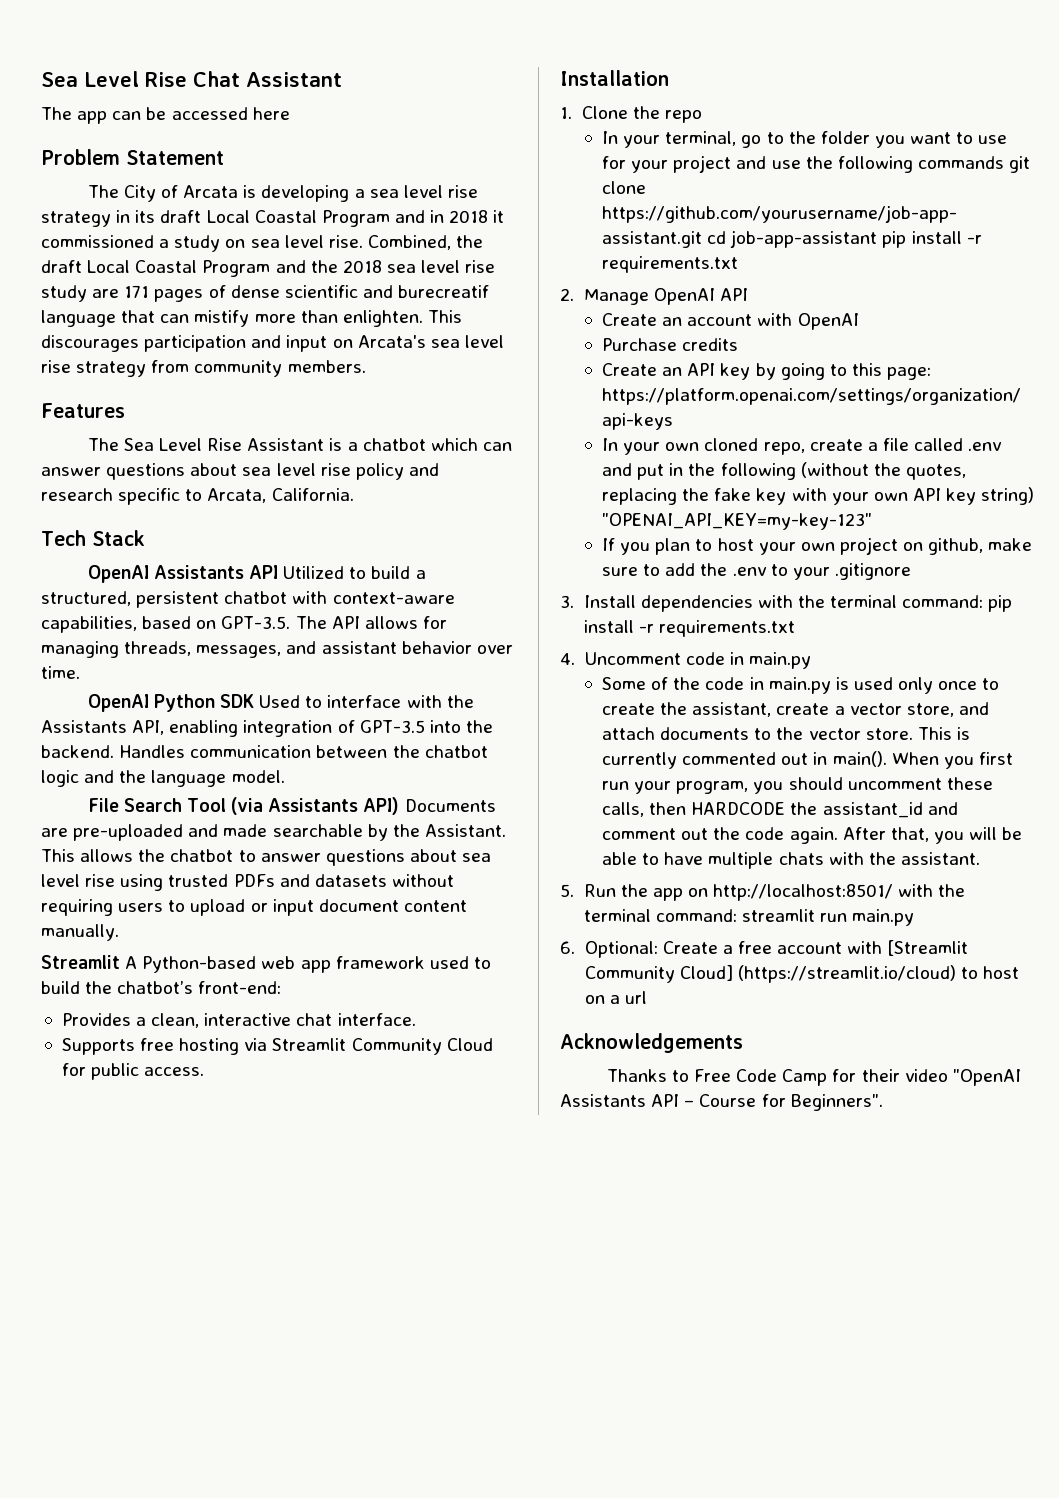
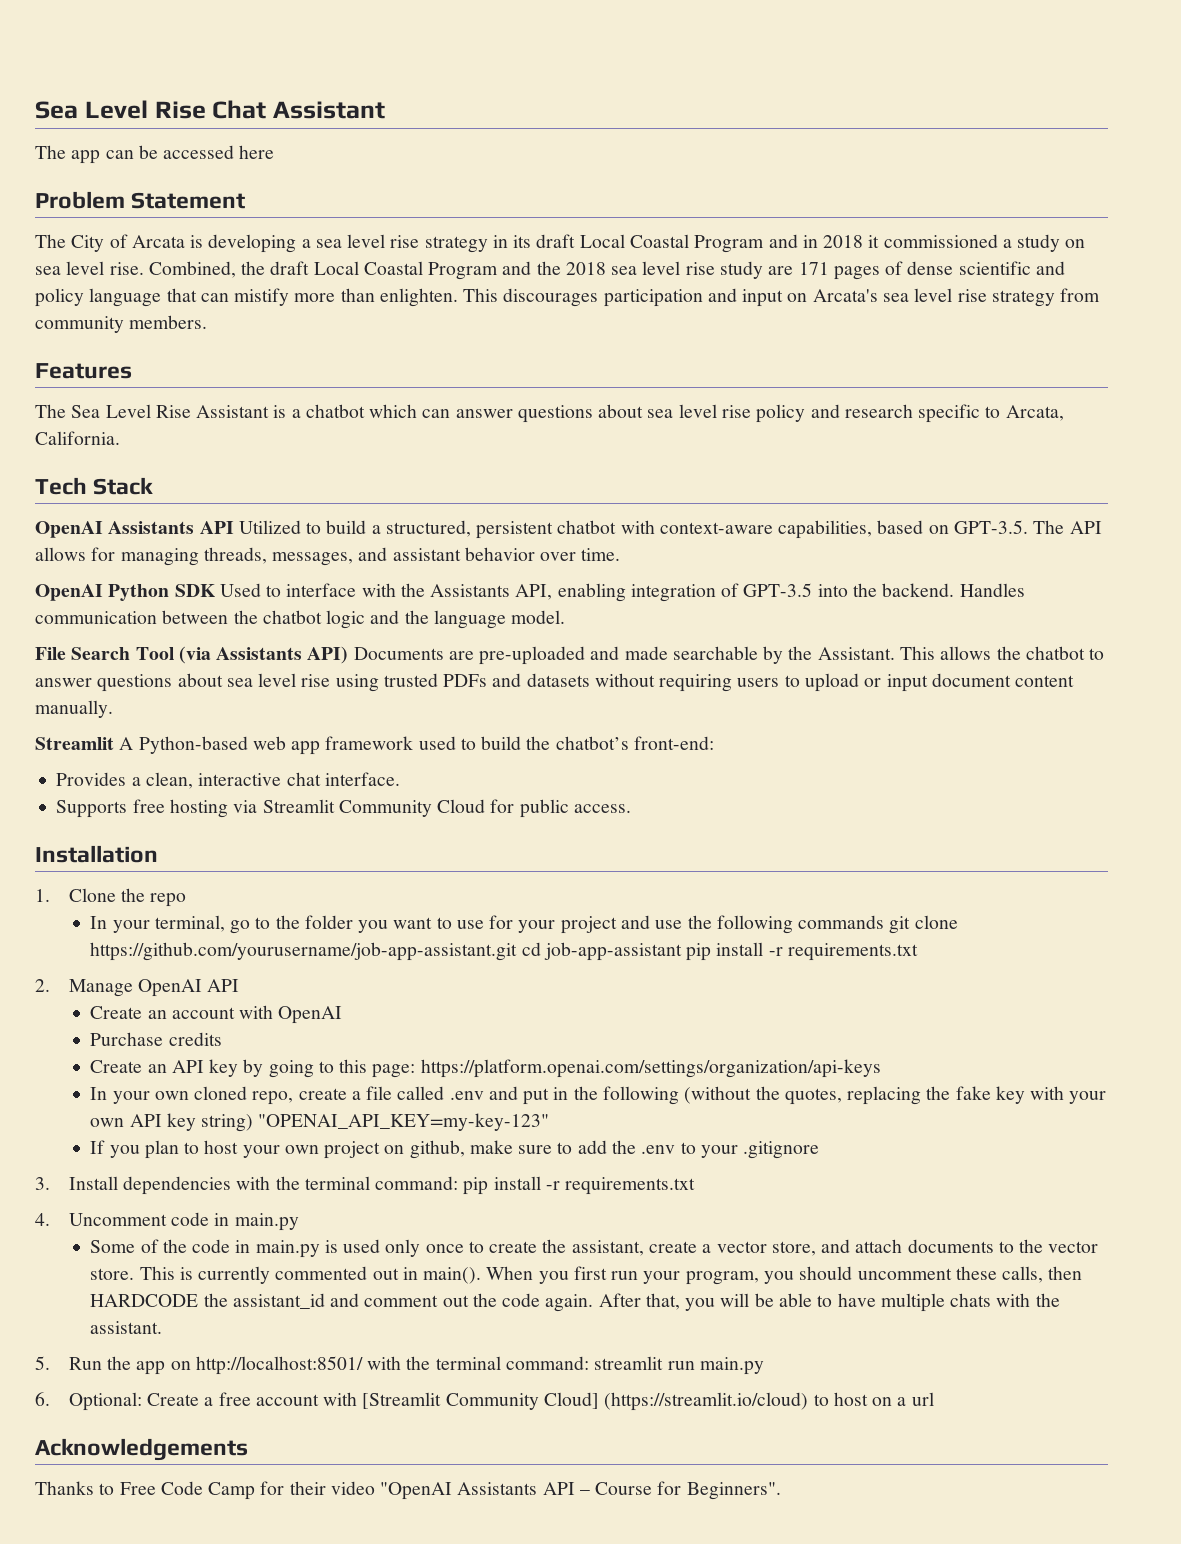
[398,285,490,298] burecreatif -> [35,288,84,307] policy

